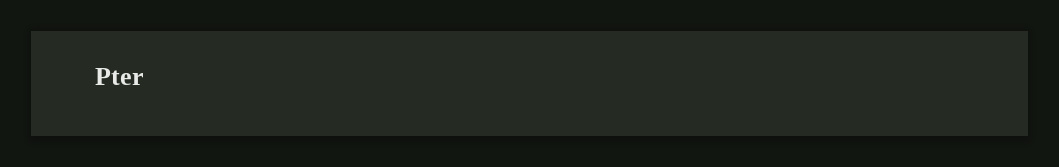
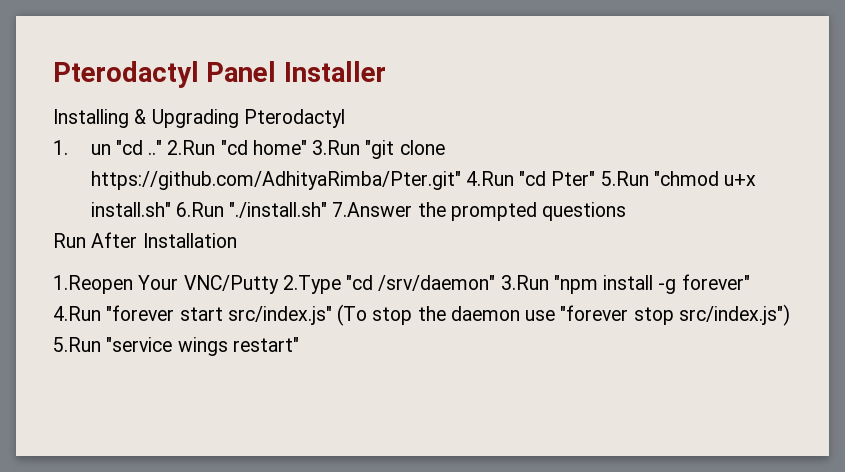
[95,68,144,85] Pter -> [53,61,386,88] [53,109,345,128] [53,140,445,159] [90,171,757,190] [90,202,627,221] [53,232,237,248] [53,274,750,294] [53,304,790,326] [53,337,299,356] Pterodactyl Panel Installer // Installing & Upgrading Pterodactyl // 1. un "cd .." 2.Run "cd home" 3.Run "git clone https://github.com/AdhityaRimba/Pter.git" 4.Run "cd Pter" 5.Run "chmod u+x install.sh" 6.Run "./install.sh" 7.Answer the prompted questions // Run After Installation // 1.Reopen Your VNC/Putty 2.Type "cd /srv/daemon" 3.Run "npm install -g forever" 4.Run "forever start src/index.js" (To stop the daemon use "forever stop src/index.js") 5.Run "service wings restart"

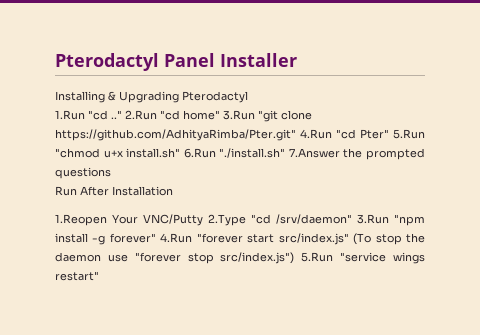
[53,140,111,155] 1. un -> [55,110,85,120] 1.Run

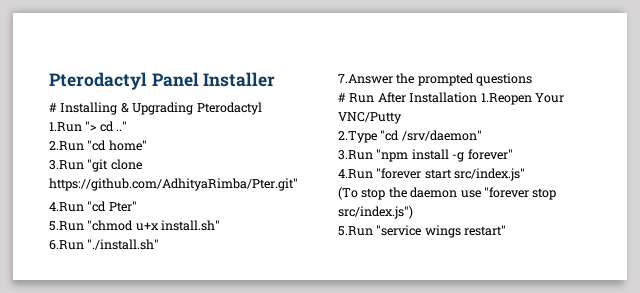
(297, 60) none -> [49,103,57,112] #
[88,110,108,120] "cd -> [85,121,114,132] "> cd
(122, 114) none -> (128, 126) //
(220, 115) none -> (147, 145) //
(296, 135) none -> (298, 184) //
(389, 134) none -> (137, 206) //
(181, 153) none -> (221, 225) //
(286, 153) none -> (160, 244) //
(111, 173) none -> [338,93,346,102] #
(173, 191) // -> (478, 97) none
(203, 220) none -> (402, 118) //
(352, 219) none -> (482, 135) //
(156, 238) none -> (513, 154) //
(349, 239) none -> (526, 174) //
(295, 258) none -> (413, 212) //

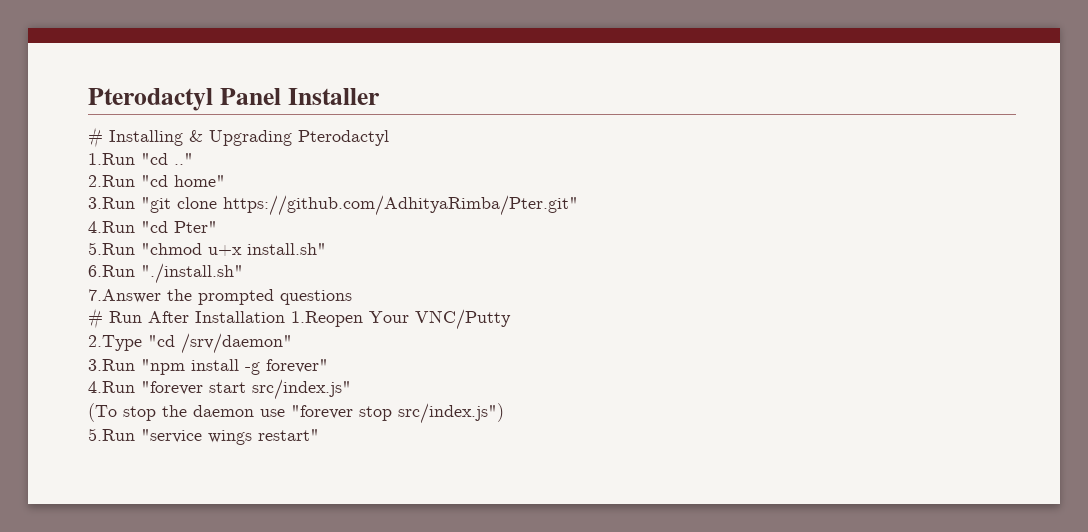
[85,121,114,132] "> cd -> [141,153,168,165] "cd

